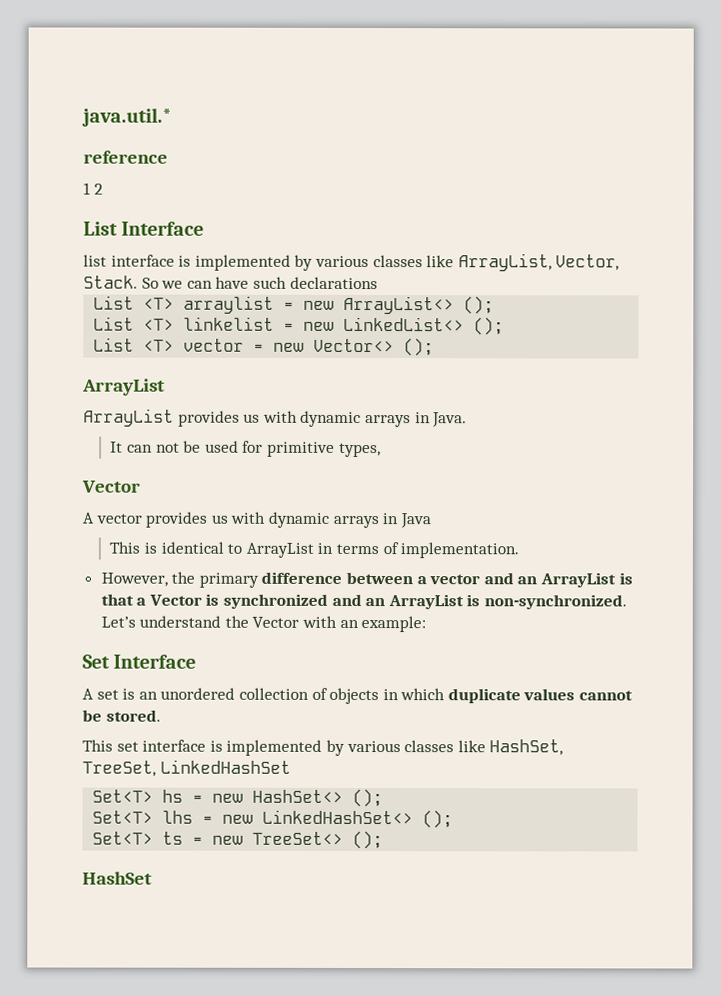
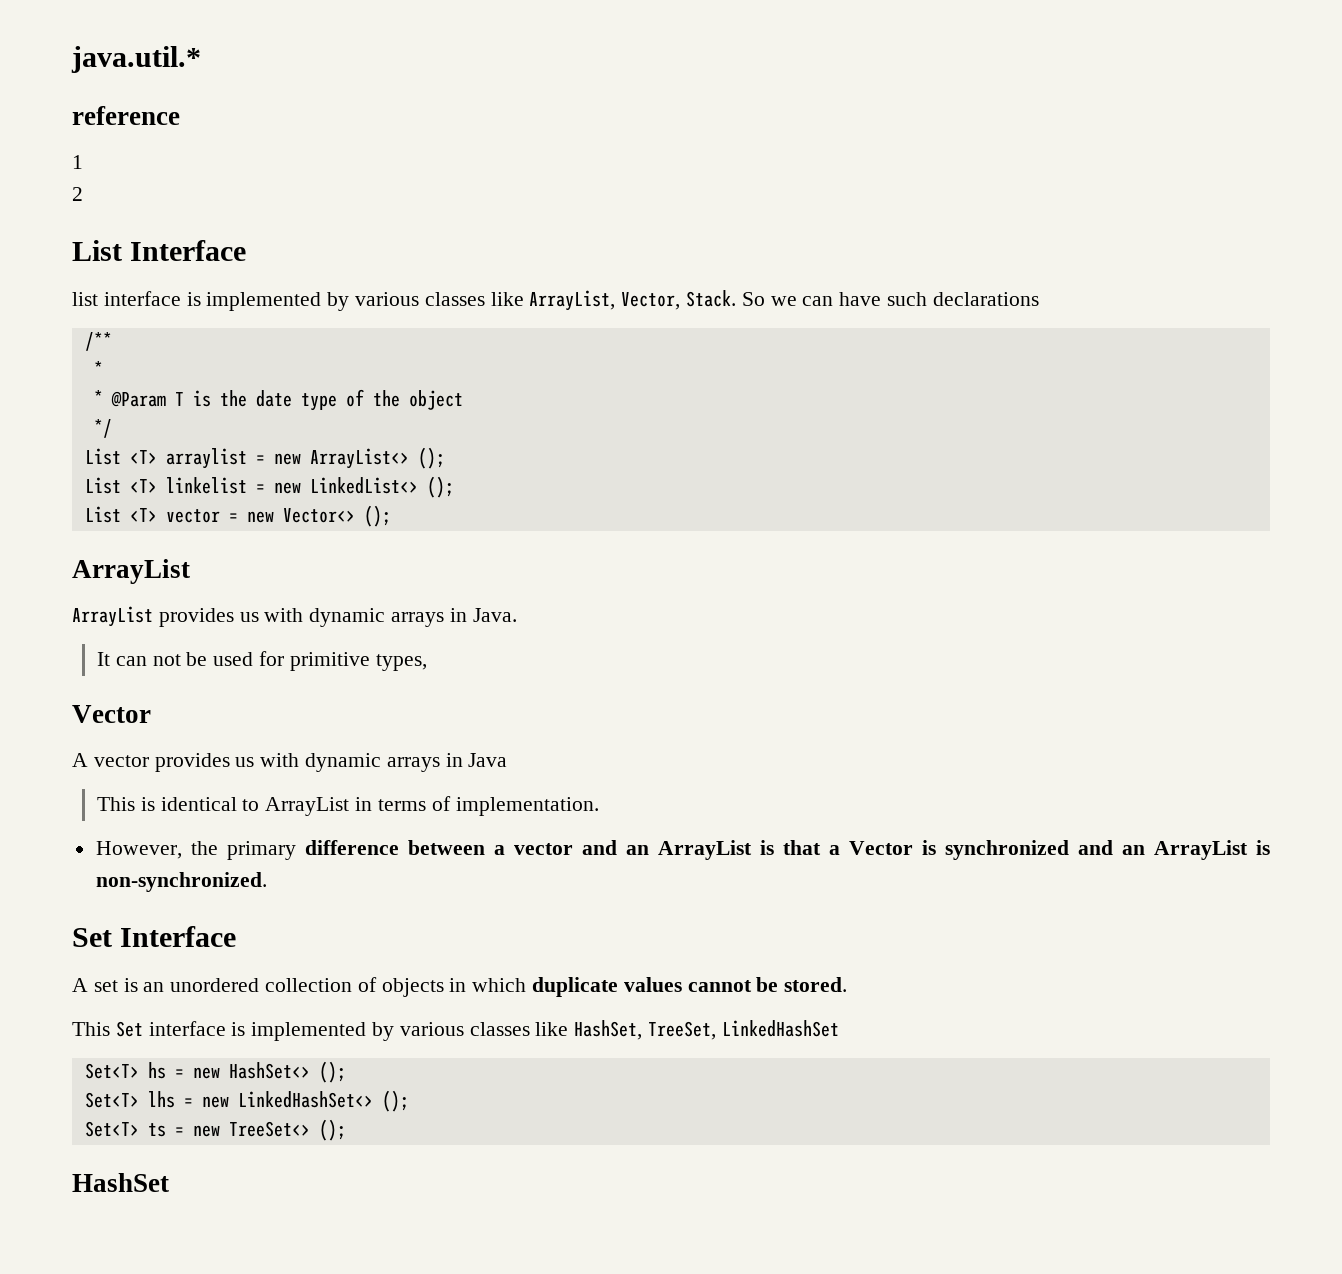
(91, 188) none -> (83, 162) //
(378, 283) none -> [84,332,112,351] [93,361,103,377] [93,389,463,411] [93,419,112,438] // /** // * // * @Param T is the date type of the object // */
[100,615,427,633] Let’s understand the Vector with an example: -> (267, 882) none
[116,741,139,752] set -> [115,1021,143,1037] Set

